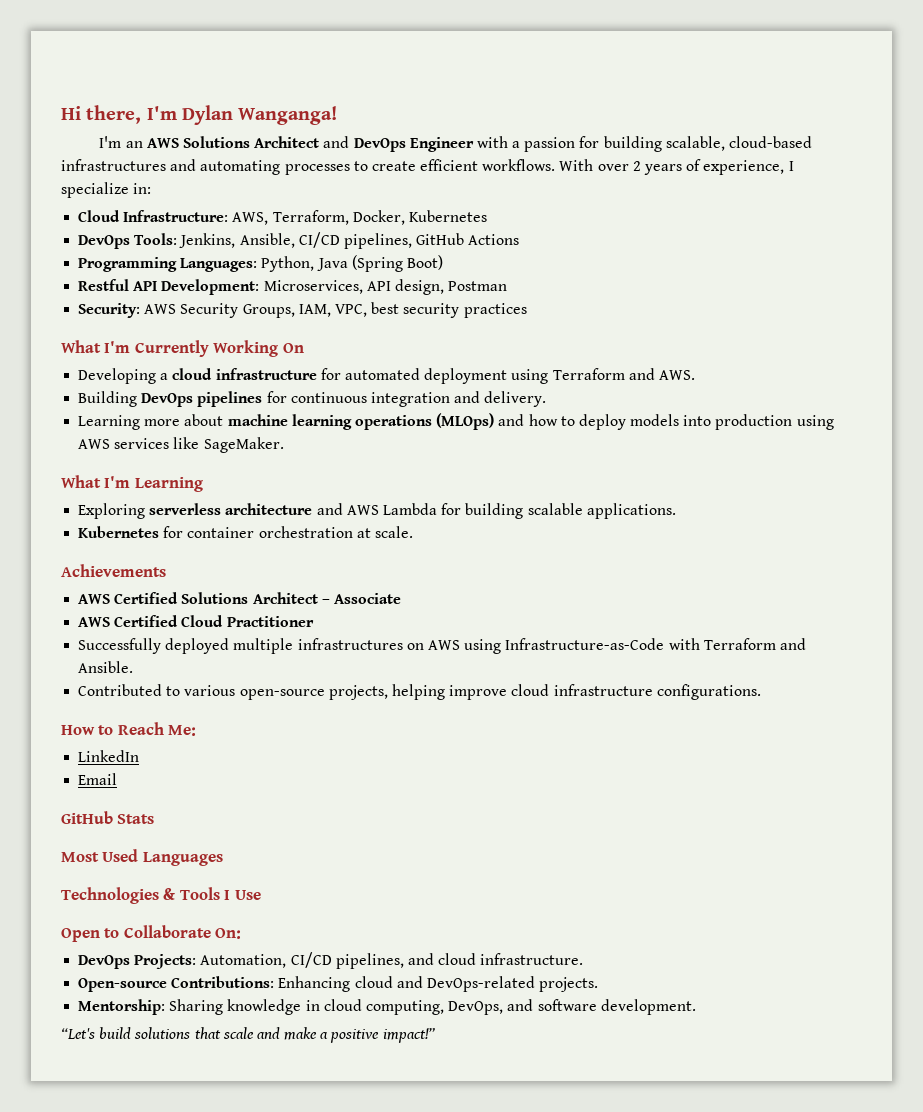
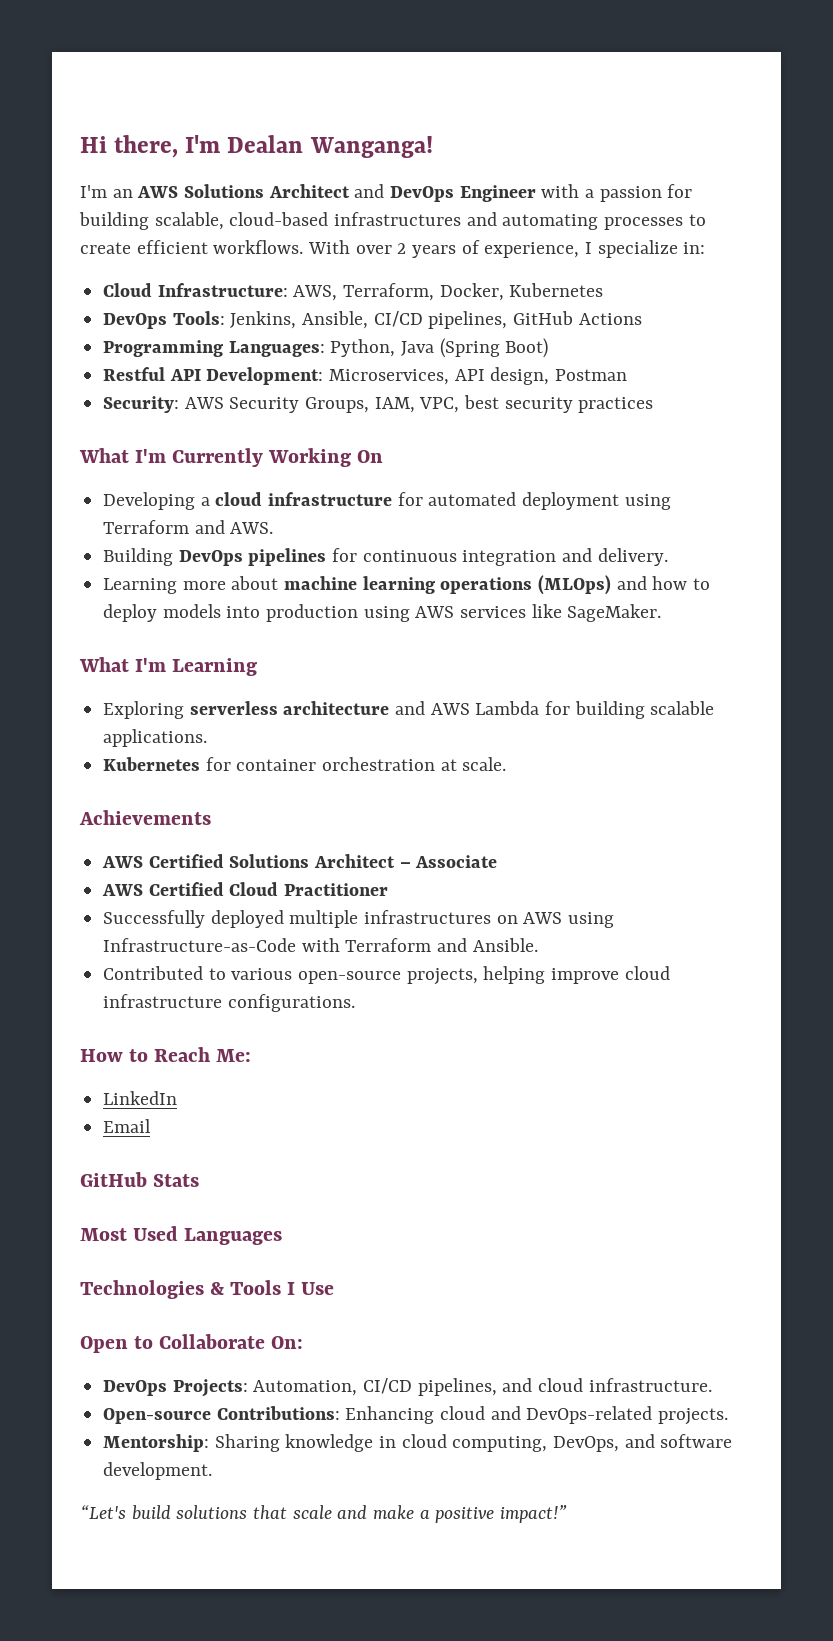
[181,105,233,125] Dylan -> [227,135,304,153] Dealan

